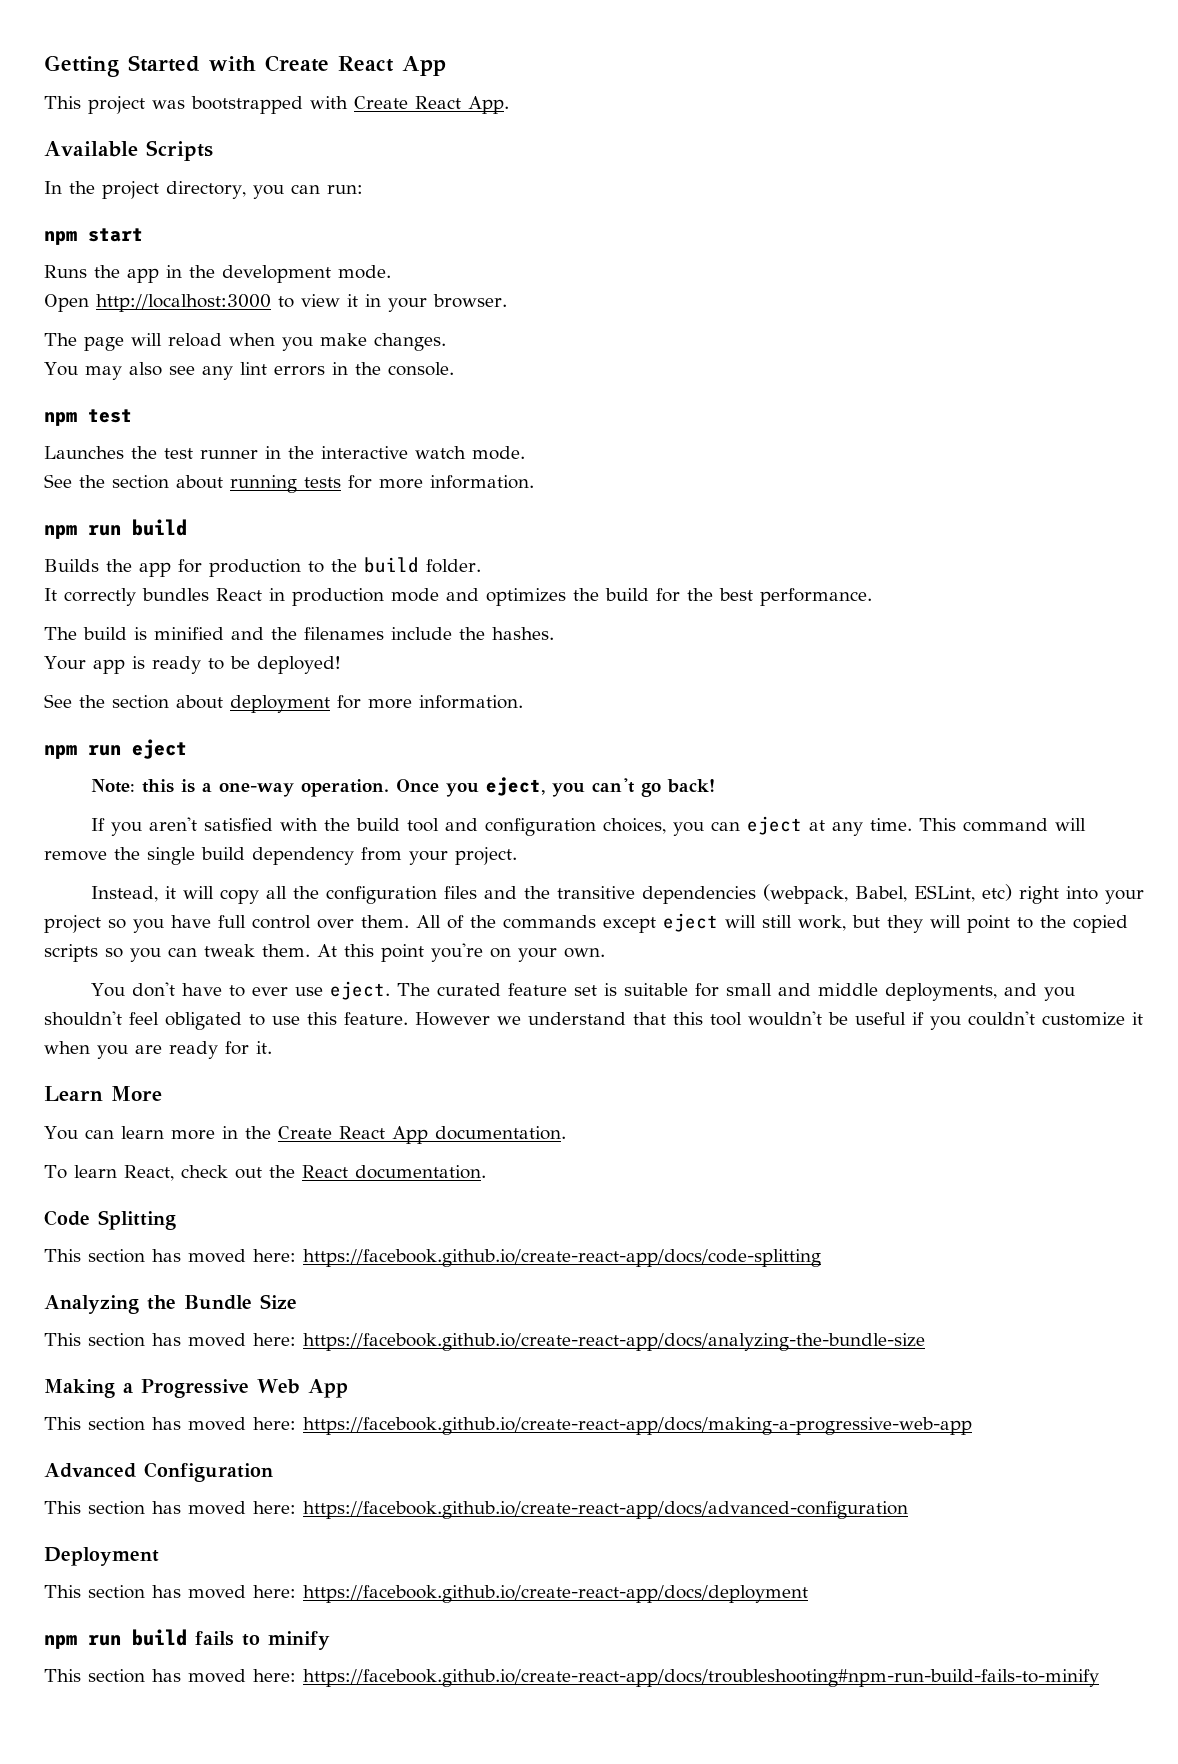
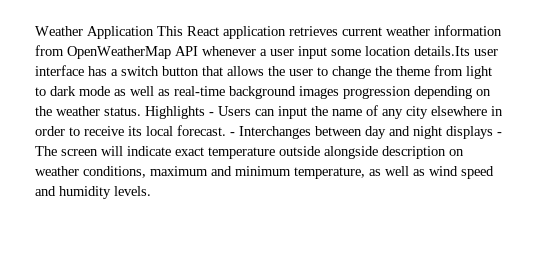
[44,55,446,77] [44,96,509,114] [44,140,213,161] [44,181,363,199] [44,228,143,245] [44,265,391,283] [44,294,507,312] [44,333,446,351] [44,362,454,380] [44,409,132,426] [44,446,525,460] [44,474,534,493] [44,519,187,539] [44,557,481,577] [44,588,872,606] [44,627,554,640] [44,656,341,674] [44,694,523,713] [44,739,187,759] [91,777,716,797] [91,816,1087,836] [44,847,517,865] [91,884,1145,904] [44,913,1128,933] [44,943,605,962] [91,981,1076,1001] [44,1011,1143,1030] [44,1041,272,1059] [44,1086,162,1101] [44,1126,566,1144] [44,1165,486,1181] [44,1210,176,1230] [44,1249,821,1267] [44,1294,297,1314] [44,1333,925,1351] [44,1379,348,1398] [44,1417,972,1435] [44,1462,273,1482] [44,1501,908,1519] [44,1547,159,1566] [44,1585,808,1603] [44,1629,330,1650] [44,1669,1099,1687] Getting Started with Create React App // This project was bootstrapped with Create React App. // Available Scripts // In the project directory, you can run: // npm start // Runs the app in the development mode. // Open http://localhost:3000 to view it in your browser. // The page will reload when you make changes. // You may also see any lint errors in the console. // npm test // Launches the test runner in the interactive watch mode. // See the section about running tests for more information. // npm run build // Builds the app for production to the build folder. // It correctly bundles React in production mode and optimizes the build for the best performance. // The build is minified and the filenames include the hashes. // Your app is ready to be deployed! // See the section about deployment for more information. // npm run eject // Note: this is a one-way operation. Once you eject, you can't go back! // If you aren't satisfied with the build tool and configuration choices, you can eject at any time. This command will remove the single build dependency from your project. // Instead, it will copy all the configuration files and the transitive dependencies (webpack, Babel, ESLint, etc) right into your project so you have full control over them. All of the commands except eject will still work, but they will point to the copied scripts so you can tweak them. At this point you're on your own. // You don't have to ever use eject. The curated feature set is suitable for small and middle deployments, and you shouldn't feel obligated to use this feature. However we understand that this tool wouldn't be useful if you couldn't customize it when you are ready for it. // Learn More // You can learn more in the Create React App documentation. // To learn React, check out the React documentation. // Code Splitting // This section has moved here: https://facebook.github.io/create-react-app/docs/code-splitting // Analyzing the Bundle Size // This section has moved here: https://facebook.github.io/create-react-app/docs/analyzing-the-bundle-size // Making a Progressive Web App // This section has moved here: https://facebook.github.io/create-react-app/docs/making-a-progressive-web-app // Advanced Configuration // This section has moved here: https://facebook.github.io/create-react-app/docs/advanced-configuration // Deployment // This section has moved here: https://facebook.github.io/create-react-app/docs/deployment // npm run build fails to minify // This section has moved here: https://facebook.github.io/create-react-app/docs/troubleshooting#npm-run-build-fails-to-minify -> [35,25,502,39] [35,45,498,59] [35,65,492,79] [35,86,491,99] [35,105,503,119] [35,125,502,139] [35,146,464,159] [35,166,494,179] [35,186,151,199] Weather Application This React application retrieves current weather information from OpenWeatherMap API whenever a user input some location details.Its user interface has a switch button that allows the user to change the theme from light to dark mode as well as real-time background images progression depending on the weather status. Highlights - Users can input the name of any city elsewhere in order to receive its local forecast. - Interchanges between day and night displays - The screen will indicate exact temperature outside alongside description on weather conditions, maximum and minimum temperature, as well as wind speed and humidity levels.

